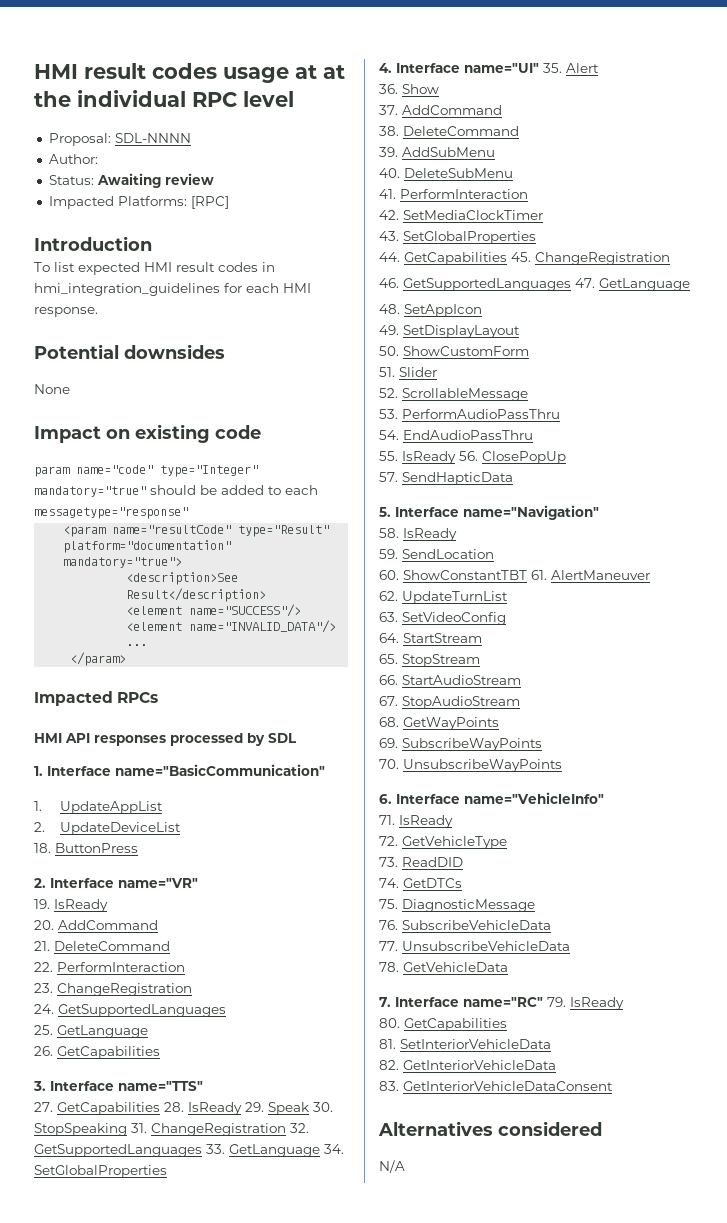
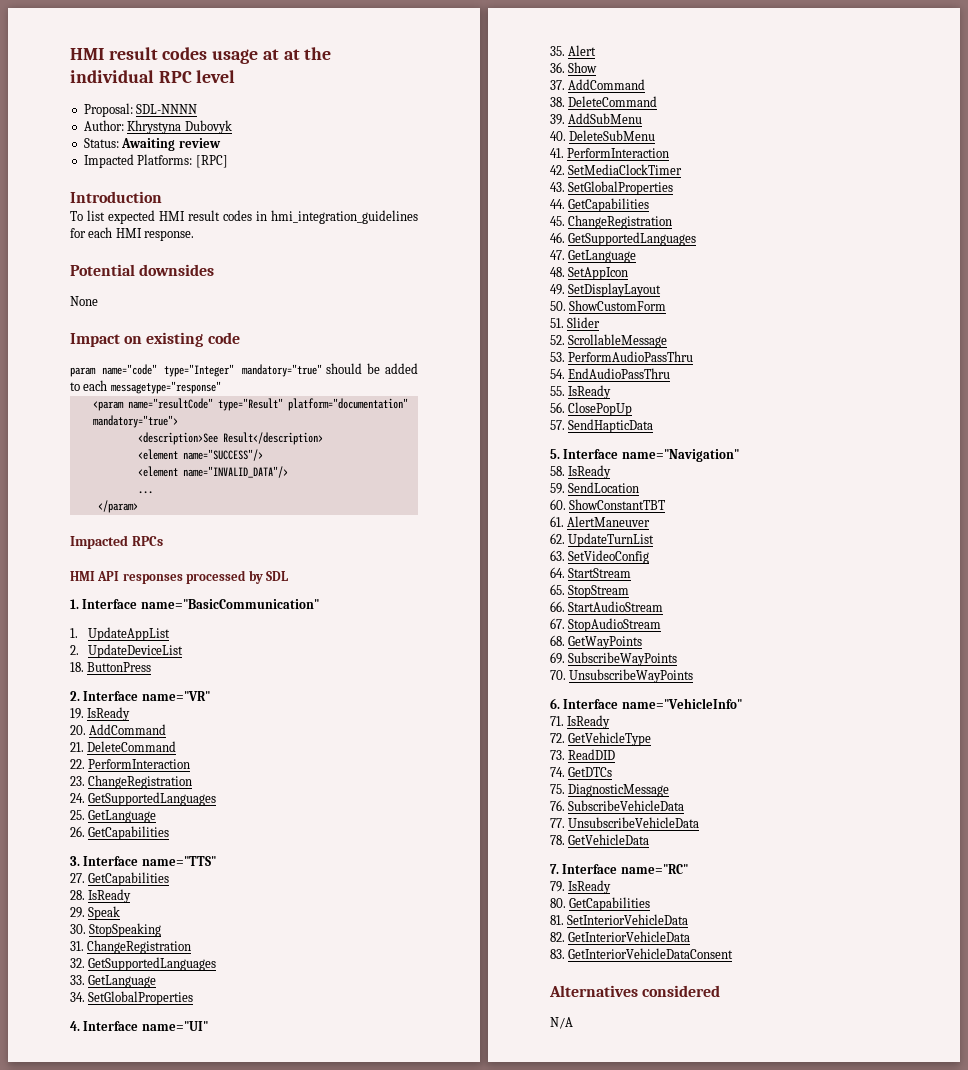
(98, 159) none -> [127,120,232,134] Khrystyna Dubovyk
(160, 1108) none -> (170, 879) //
(242, 1108) none -> (132, 896) //
(309, 1108) none -> (121, 913) //
(127, 1129) none -> (162, 930) //
(286, 1129) none -> (192, 947) //
(202, 1150) none -> (217, 964) //
(320, 1150) none -> (157, 981) //
(539, 68) none -> (208, 1026) //
(507, 258) none -> (650, 205) //
(571, 284) none -> (697, 239) //
(456, 457) none -> (612, 392) //
(527, 575) none -> (666, 504) //
(543, 1002) none -> (688, 869) //

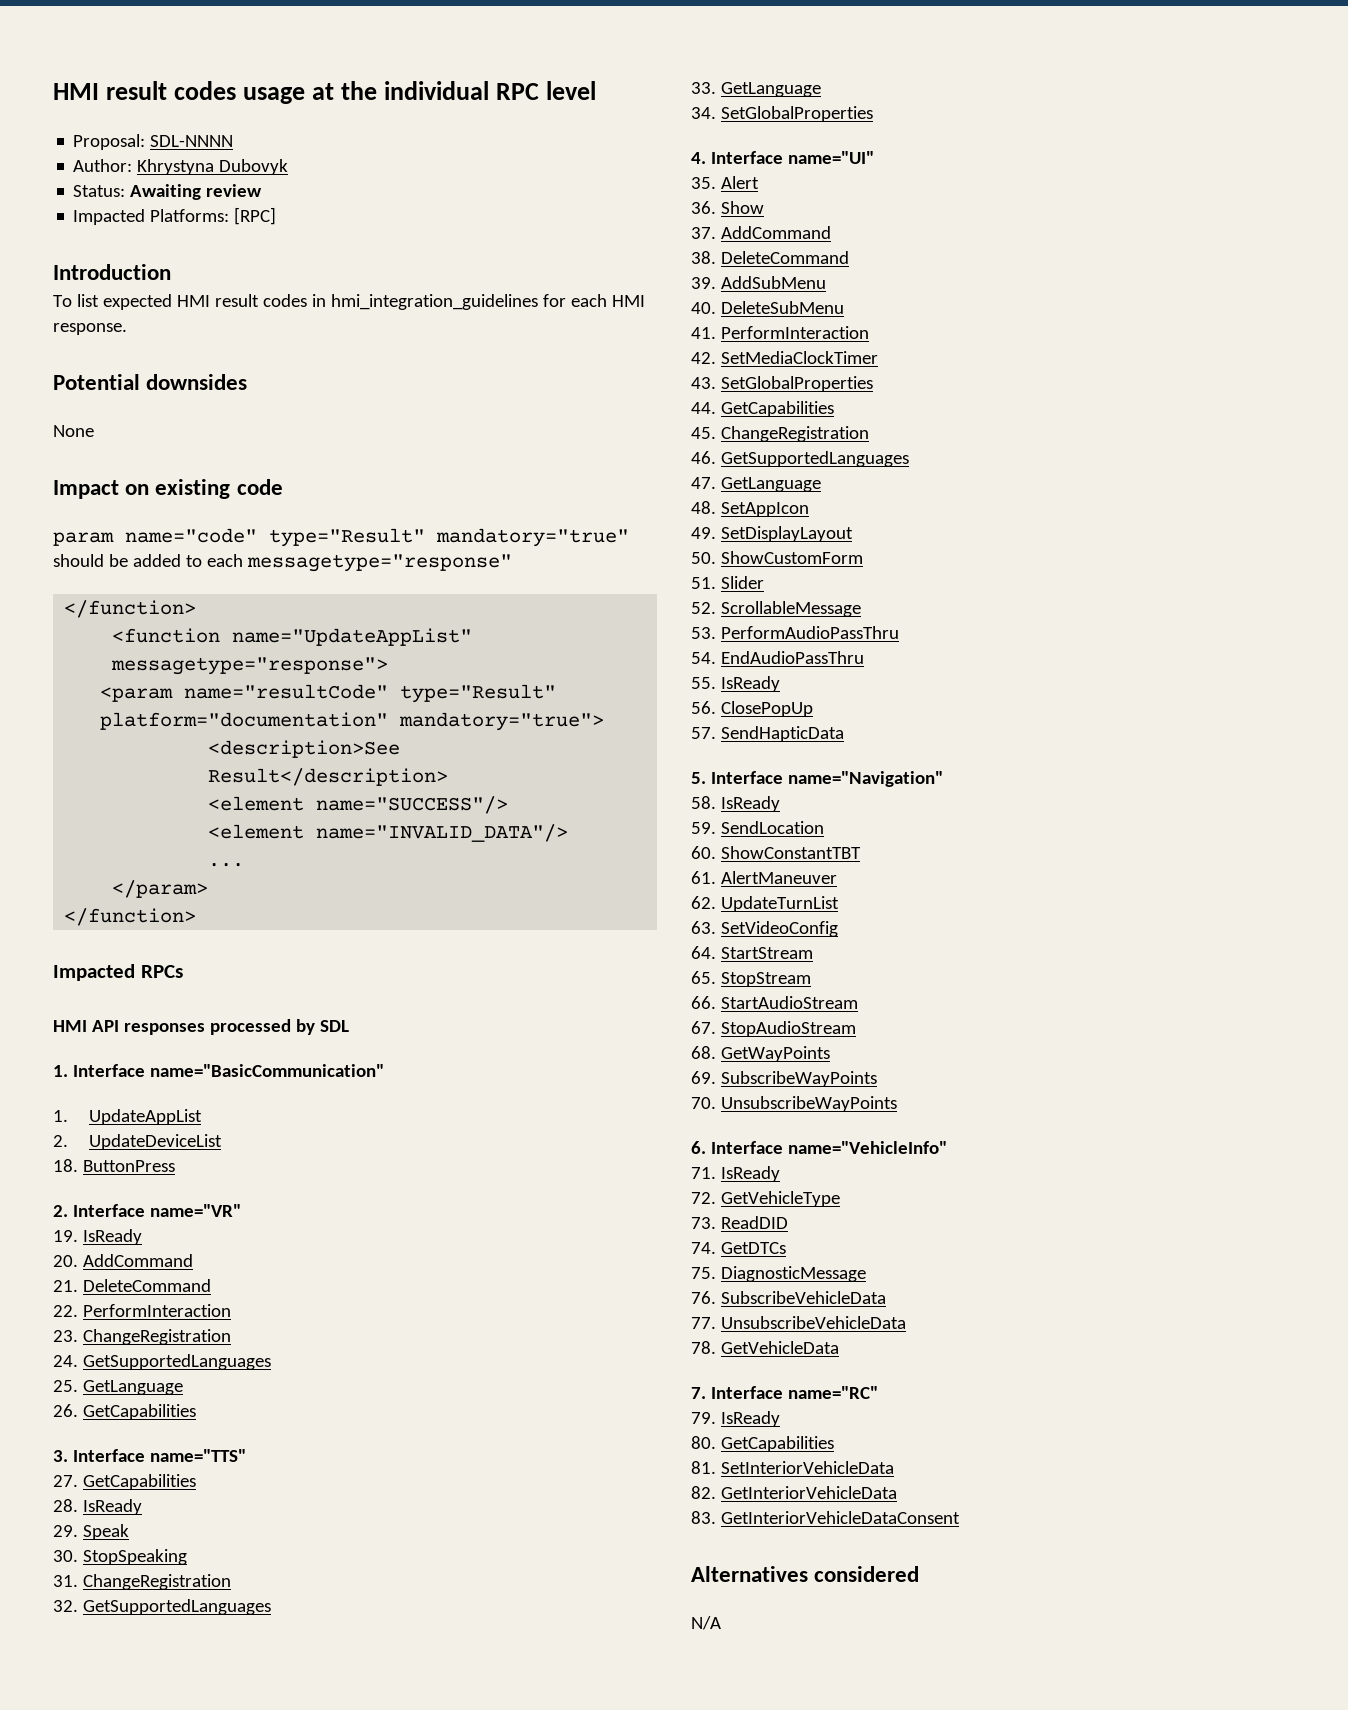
[283,49,300,60] at -> (335, 91) none
[164,364,235,377] type="Integer" -> [269,528,425,547] type="Result"
(221, 387) none -> [64,600,197,618] [112,628,473,646] [111,657,389,675] // </function> // <function name="UpdateAppList" messagetype="response">
(138, 506) none -> [64,908,197,926] // </function>

